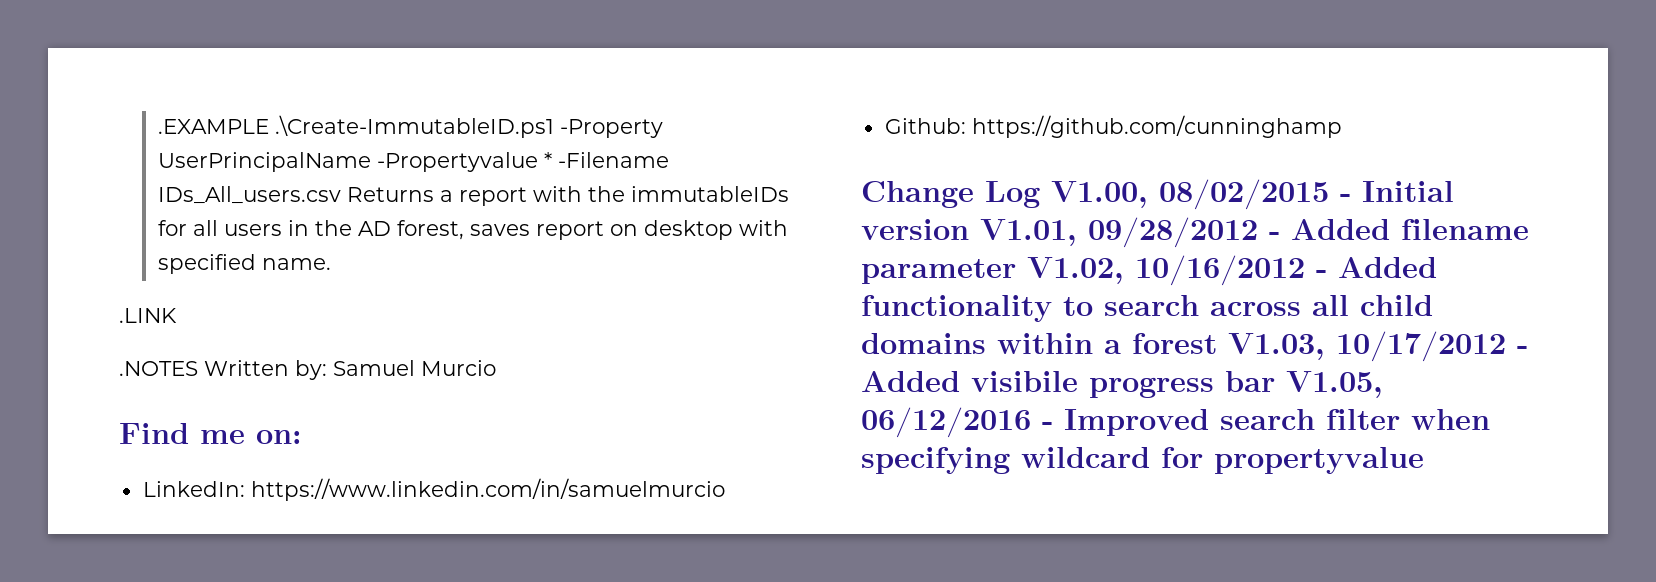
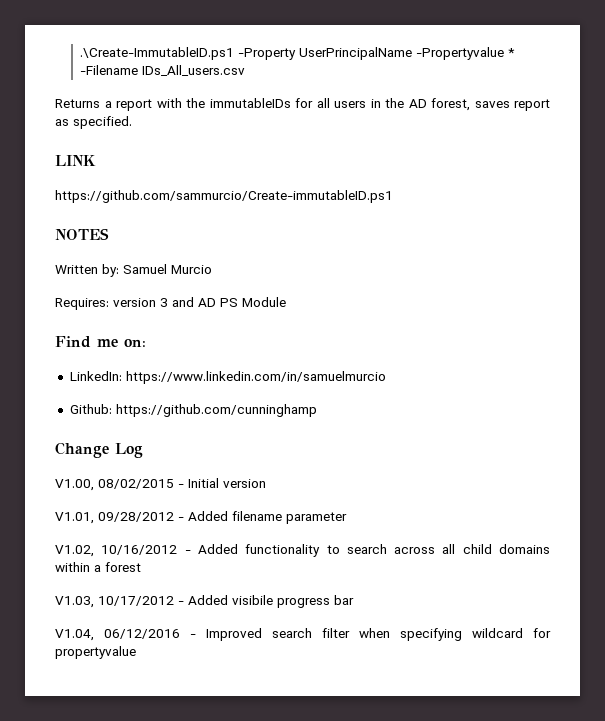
[157,119,269,134] .EXAMPLE -> (80, 53) none
(341, 195) none -> (246, 70) //
[609,220,788,240] [157,254,331,274] [119,308,177,323] [119,360,496,380] on desktop with specified name. // .LINK // .NOTES Written by: Samuel Murcio -> [55,116,132,129] [55,155,96,166] [55,190,393,203] [55,228,109,240] [55,264,212,277] [55,297,286,310] as specified. // LINK // https://github.com/sammurcio/Create-immutableID.ps1 // NOTES // Written by: Samuel Murcio // Requires: version 3 and AD PS Module
(1040, 194) none -> (143, 450) //
(969, 229) none -> (266, 483) //
(1016, 271) none -> (347, 518) //
(1217, 343) none -> (141, 567) //
[1286,371,1383,398] V1.05, -> [55,629,94,641] // V1.04,

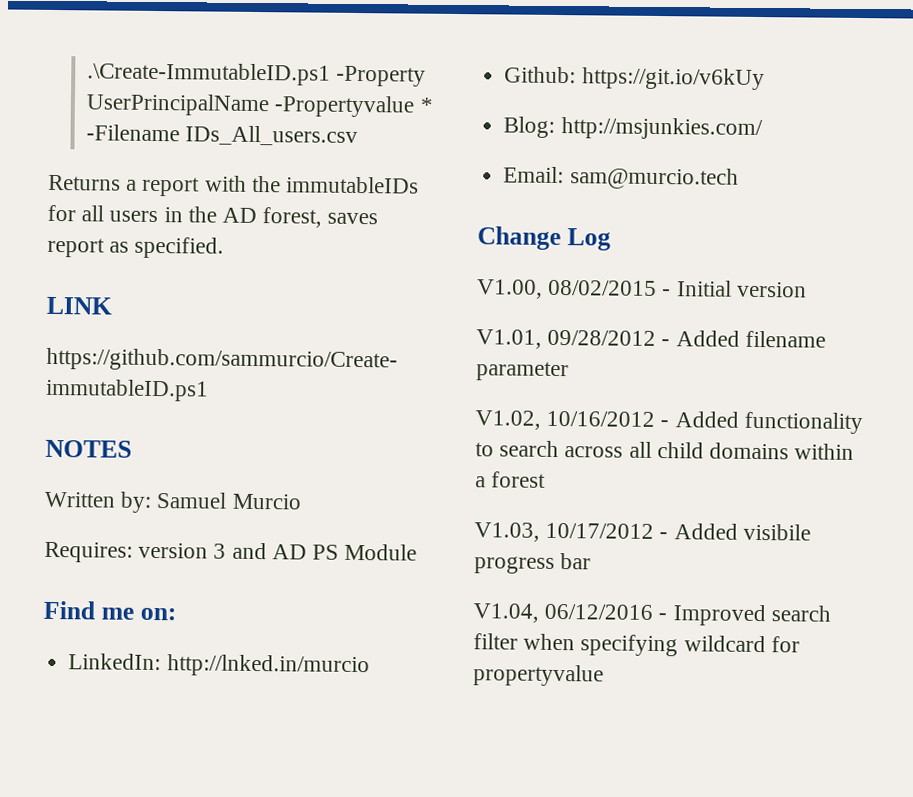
[125,371,386,384] https://www.linkedin.com/in/samuelmurcio -> [166,654,370,678] http://lnked.in/murcio
[115,404,317,417] https://github.com/cunninghamp -> [581,67,765,91] [503,116,763,141] [503,166,739,190] https://git.io/v6kUy // Blog: http://msjunkies.com/ // Email: sam@murcio.tech

